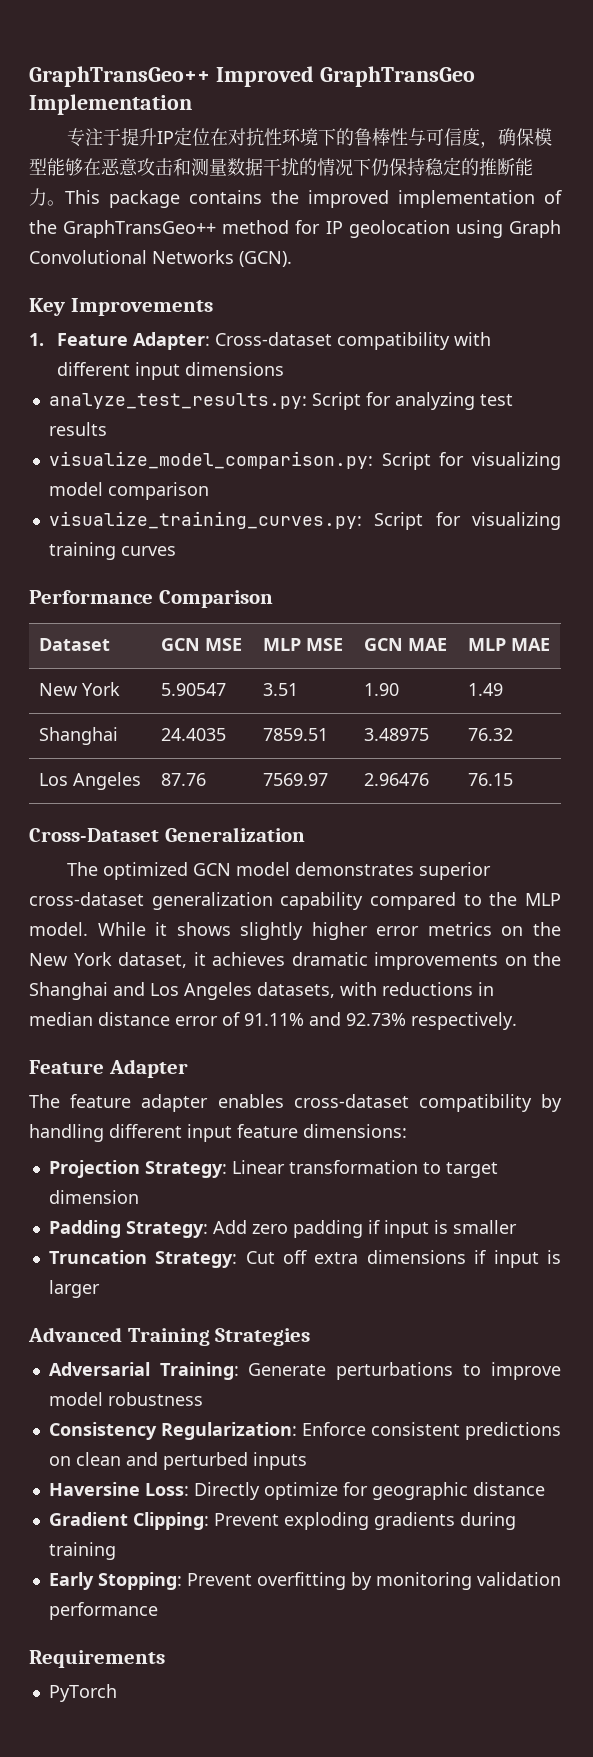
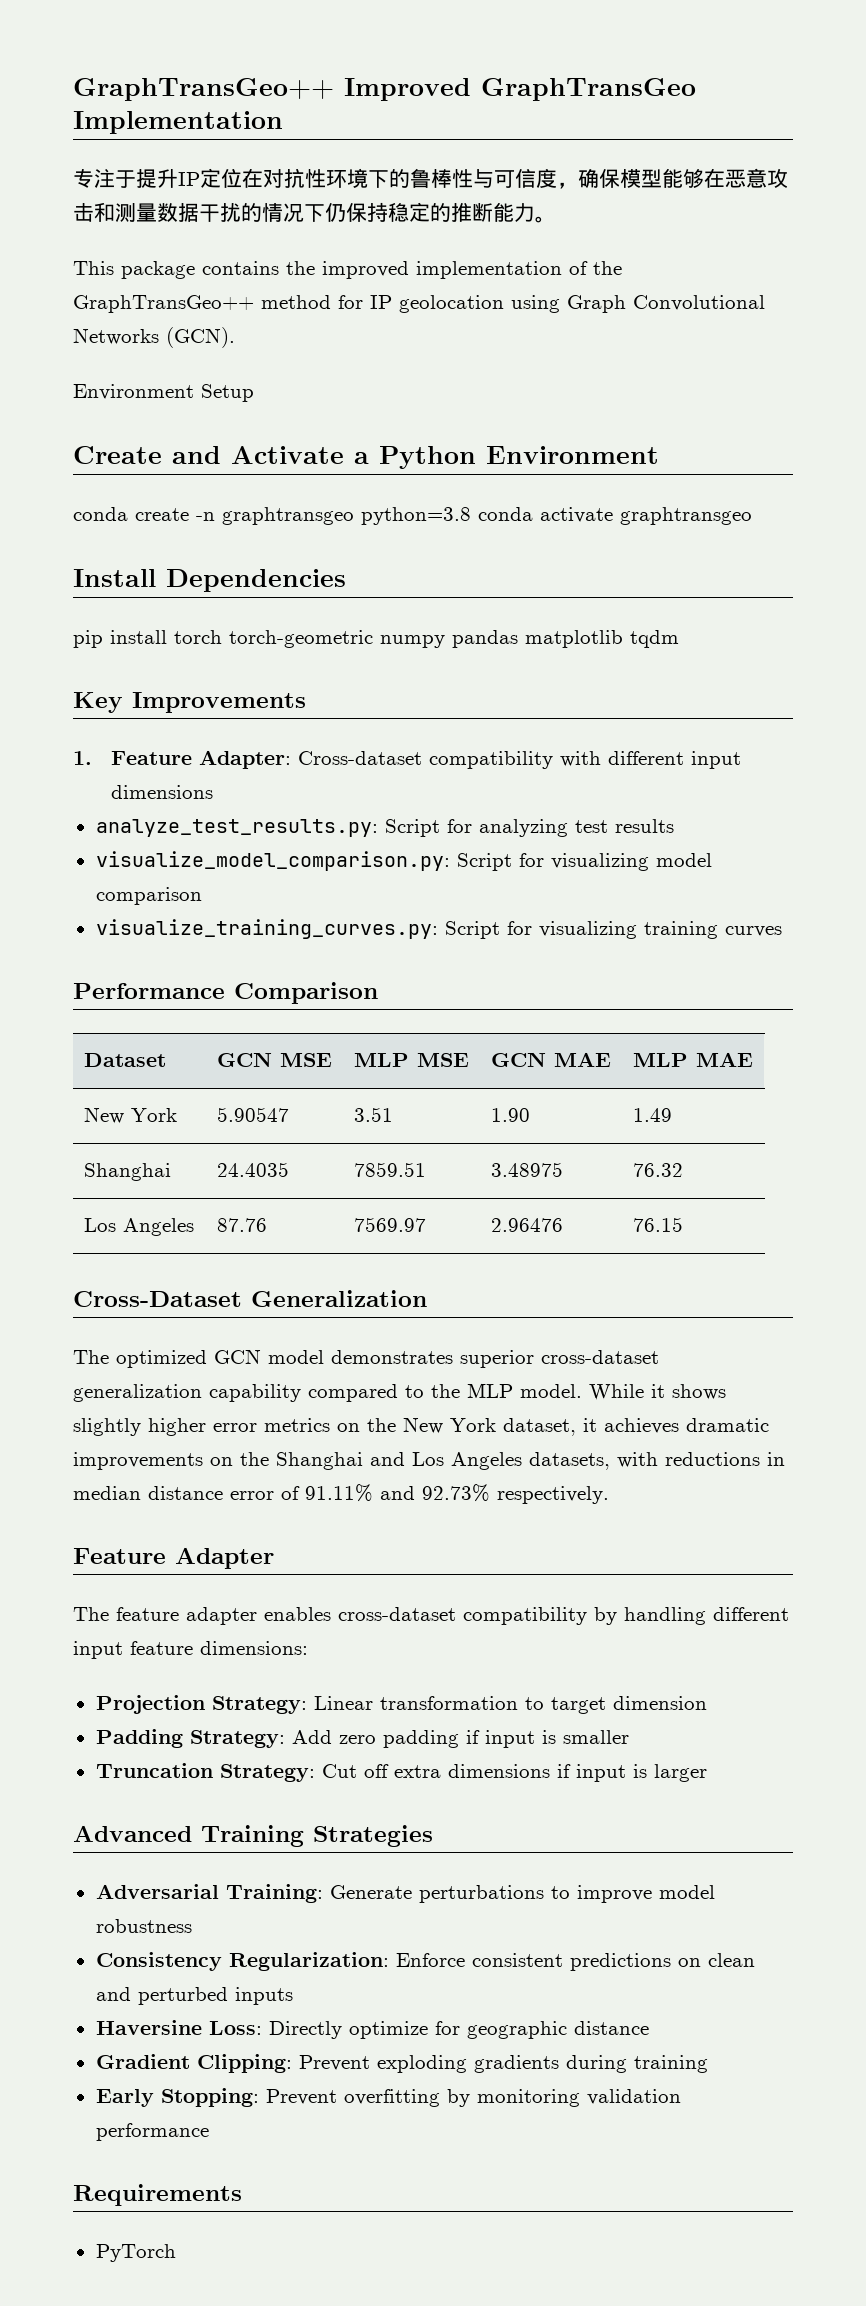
(65, 203) none -> (556, 219) //
(292, 259) none -> [73,384,254,402] [73,446,659,469] [73,507,752,525] [73,569,346,592] [73,630,679,648] // Environment Setup // Create and Activate a Python Environment // conda create -n graphtransgeo python=3.8 conda activate graphtransgeo // Install Dependencies // pip install torch torch-geometric numpy pandas matplotlib tqdm

